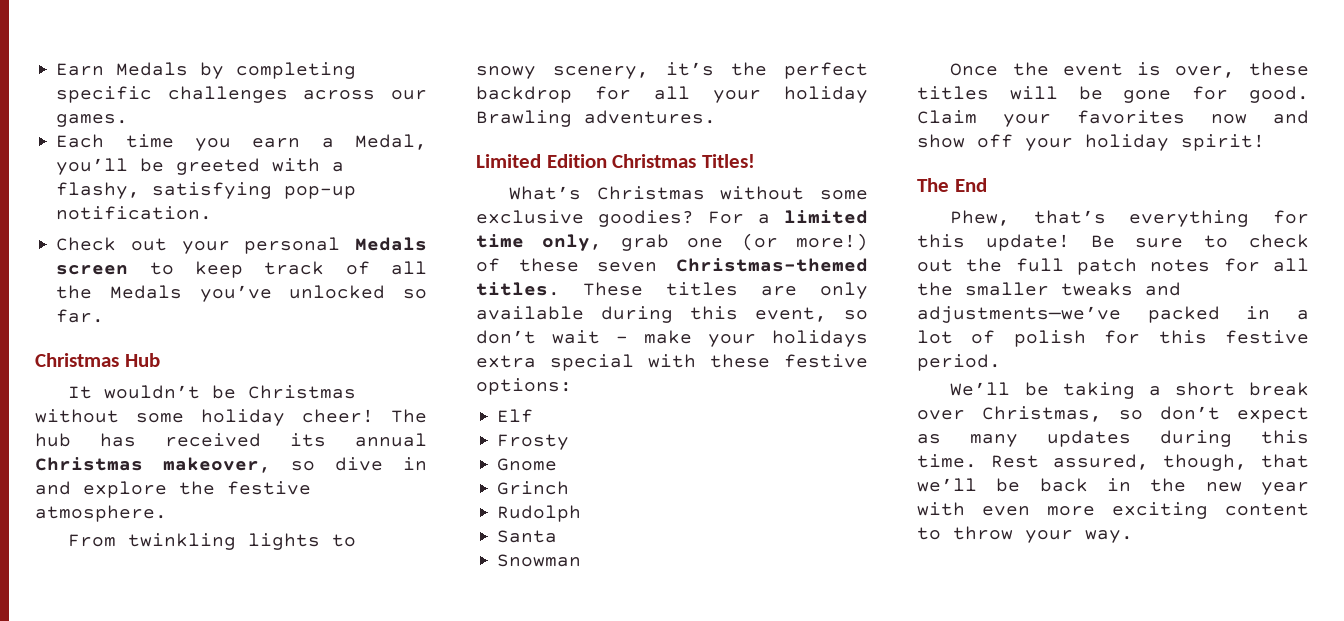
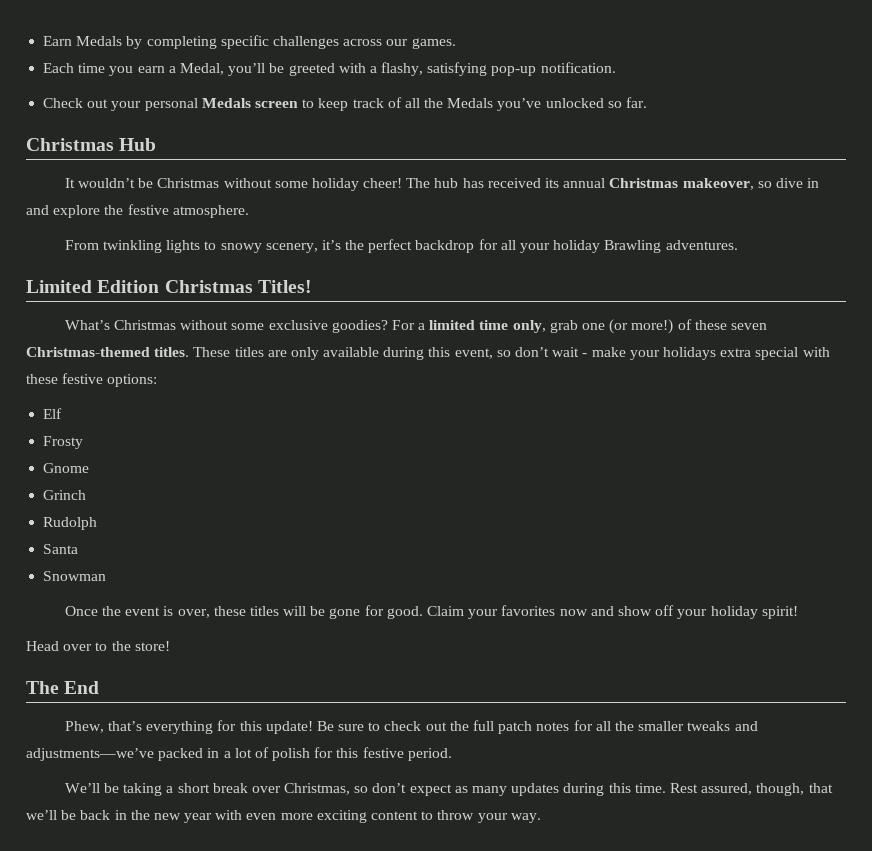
(1265, 142) none -> [26,641,170,651] // Head over to the store!

